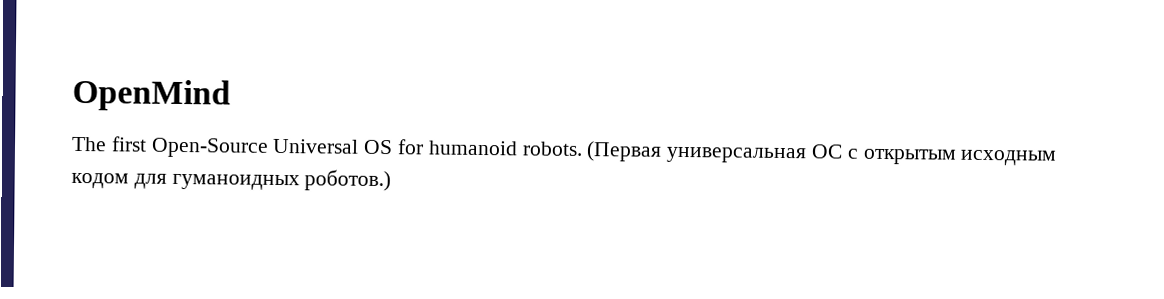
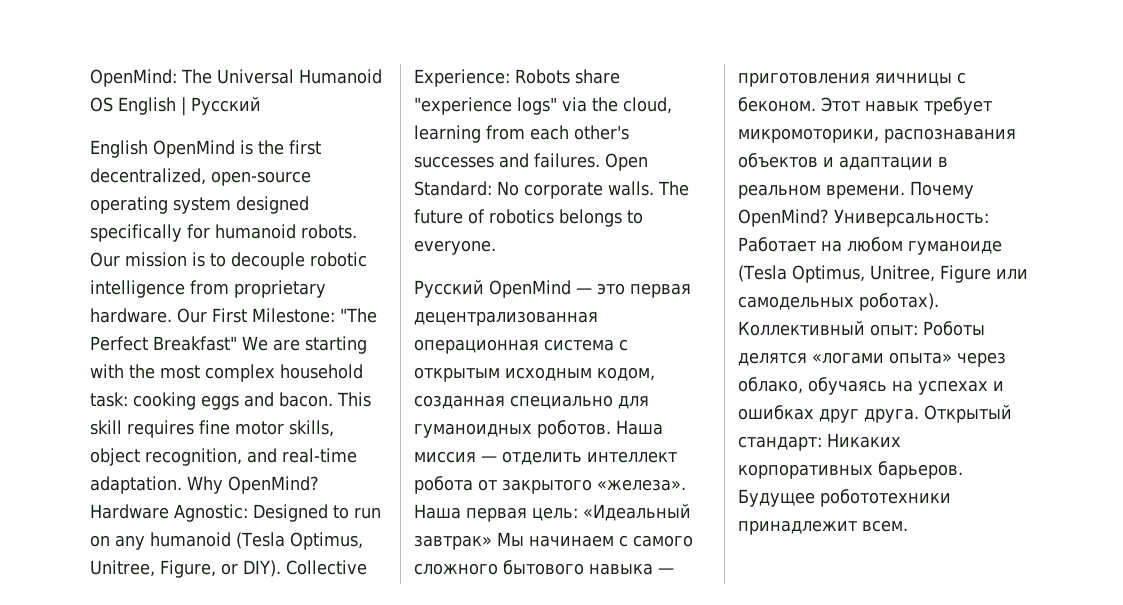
[72,78,231,112] [71,136,1058,166] [71,169,392,192] OpenMind // The first Open-Source Universal OS for humanoid robots. (Первая универсальная ОС с открытым исходным кодом для гуманоидных роботов.) -> [90,69,382,87] [90,96,261,116] [90,140,321,158] [90,168,311,186] [90,196,309,214] [90,224,357,242] [90,252,367,270] [90,280,326,298] [90,308,377,323] [90,336,367,354] [90,364,363,382] [90,392,371,410] [90,420,334,438] [90,448,357,466] [90,476,319,494] [90,504,381,522] [90,532,363,550] [90,560,367,578] [414,69,620,87] [414,97,672,115] [414,125,629,143] [414,153,648,171] [414,181,689,199] [414,209,643,227] [414,240,496,255] [414,279,691,298] [414,311,598,326] [414,339,628,354] [414,367,655,382] [414,395,649,409] [414,420,663,438] [414,451,677,465] [414,476,686,494] [414,503,691,522] [414,532,693,550] [414,560,674,575] [738,72,966,87] [738,97,992,115] [738,128,1016,143] [738,153,948,170] [738,181,974,199] [738,209,989,227] [738,237,1002,255] [738,265,1028,283] [738,293,939,311] [738,320,985,336] [738,352,1006,367] [738,377,1004,395] [738,404,1012,423] [738,433,901,451] [738,461,963,479] [738,489,951,507] [738,520,908,535] OpenMind: The Universal Humanoid OS English | Русский // English OpenMind is the first decentralized, open-source operating system designed specifically for humanoid robots. Our mission is to decouple robotic intelligence from proprietary hardware. Our First Milestone: "The Perfect Breakfast" We are starting with the most complex household task: cooking eggs and bacon. This skill requires fine motor skills, object recognition, and real-time adaptation. Why OpenMind? Hardware Agnostic: Designed to run on any humanoid (Tesla Optimus, Unitree, Figure, or DIY). Collective Experience: Robots share "experience logs" via the cloud, learning from each other's successes and failures. Open Standard: No corporate walls. The future of robotics belongs to everyone. // Русский OpenMind — это первая децентрализованная операционная система с открытым исходным кодом, созданная специально для гуманоидных роботов. Наша миссия — отделить интеллект робота от закрытого «железа». Наша первая цель: «Идеальный завтрак» Мы начинаем с самого сложного бытового навыка — приготовления яичницы с беконом. Этот навык требует микромоторики, распознавания объектов и адаптации в реальном времени. Почему OpenMind? Универсальность: Работает на любом гуманоиде (Tesla Optimus, Unitree, Figure или самодельных роботах). Коллективный опыт: Роботы делятся «логами опыта» через облако, обучаясь на успехах и ошибках друг друга. Открытый стандарт: Никаких корпоративных барьеров. Будущее робототехники принадлежит всем.

